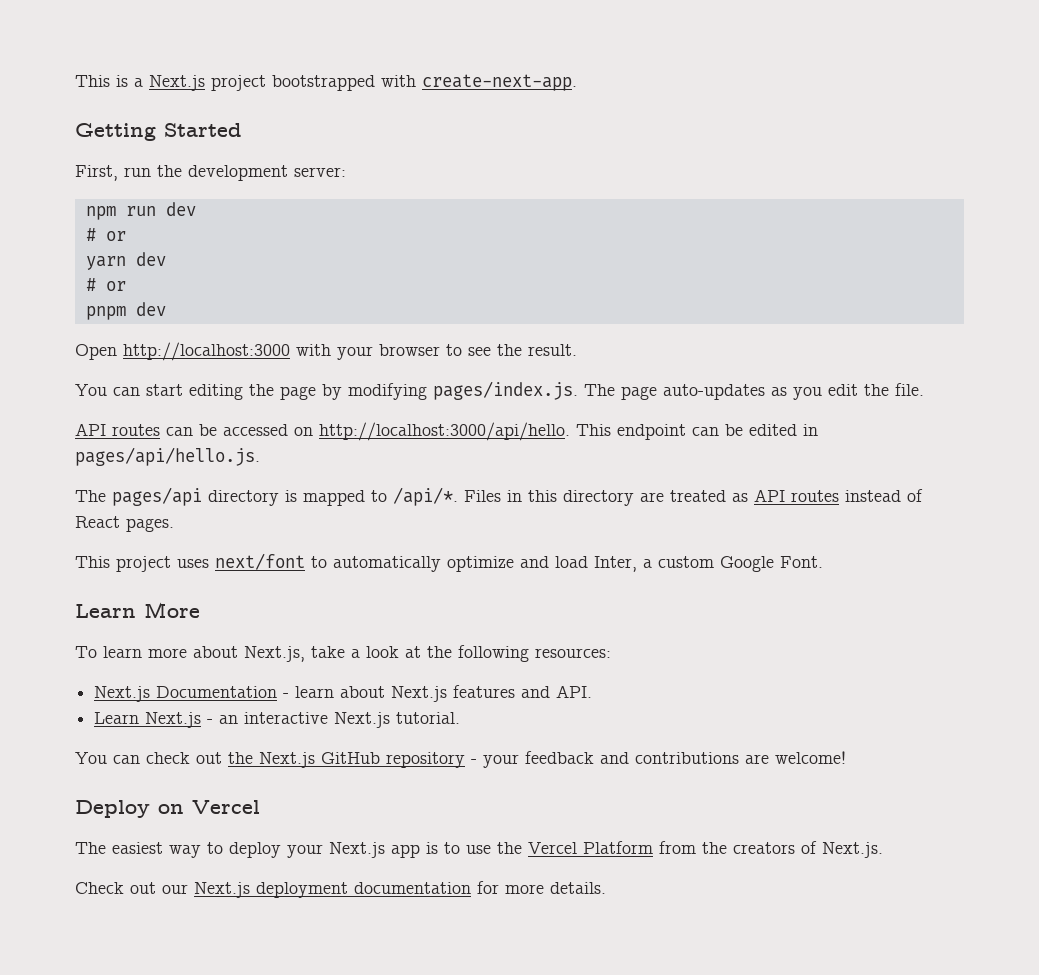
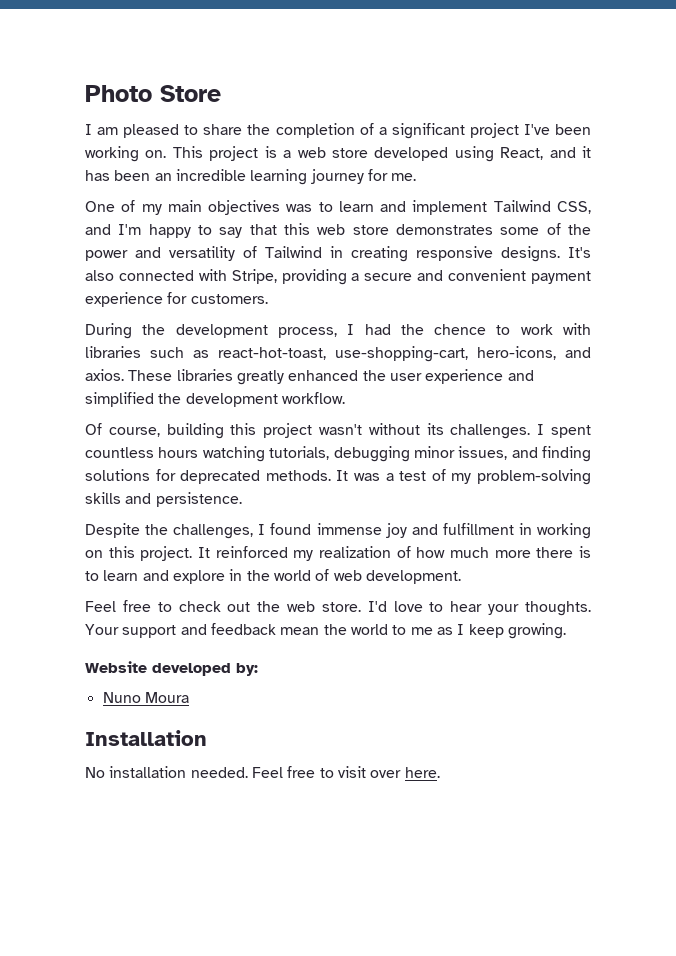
[75,74,577,91] [75,123,242,141] [75,165,346,181] [85,202,196,220] [85,228,126,241] [85,252,166,270] [85,278,126,291] [85,302,166,320] [75,342,577,361] [75,381,924,400] [75,422,818,441] [75,447,260,466] [75,487,923,506] [75,516,174,532] [75,553,823,572] [75,602,200,618] [75,645,611,662] [94,685,593,702] [94,712,461,728] [75,751,846,768] [75,800,260,818] [75,841,883,858] [75,881,606,898] This is a Next.js project bootstrapped with create-next-app. // Getting Started // First, run the development server: // npm run dev // # or // yarn dev // # or // pnpm dev // Open http://localhost:3000 with your browser to see the result. // You can start editing the page by modifying pages/index.js. The page auto-updates as you edit the file. // API routes can be accessed on http://localhost:3000/api/hello. This endpoint can be edited in pages/api/hello.js. // The pages/api directory is mapped to /api/*. Files in this directory are treated as API routes instead of React pages. // This project uses next/font to automatically optimize and load Inter, a custom Google Font. // Learn More // To learn more about Next.js, take a look at the following resources: // Next.js Documentation - learn about Next.js features and API. // Learn Next.js - an interactive Next.js tutorial. // You can check out the Next.js GitHub repository - your feedback and contributions are welcome! // Deploy on Vercel // The easiest way to deploy your Next.js app is to use the Vercel Platform from the creators of Next.js. // Check out our Next.js deployment documentation for more details. -> [85,85,221,102] [85,123,591,139] [85,146,591,162] [85,169,417,185] [85,200,591,215] [85,223,591,238] [85,246,591,262] [85,269,592,285] [85,292,268,307] [85,323,591,339] [85,346,591,362] [85,369,534,385] [85,392,345,407] [85,423,591,439] [85,446,591,462] [85,469,592,485] [85,492,242,507] [85,523,592,539] [85,546,592,561] [85,569,461,584] [85,600,592,616] [85,623,566,639] [85,661,258,676] [102,692,189,703] [85,730,207,746] [85,766,440,778] Photo Store // I am pleased to share the completion of a significant project I've been working on. This project is a web store developed using React, and it has been an incredible learning journey for me. // One of my main objectives was to learn and implement Tailwind CSS, and I'm happy to say that this web store demonstrates some of the power and versatility of Tailwind in creating responsive designs. It's also connected with Stripe, providing a secure and convenient payment experience for customers. // During the development process, I had the chence to work with libraries such as react-hot-toast, use-shopping-cart, hero-icons, and axios. These libraries greatly enhanced the user experience and simplified the development workflow. // Of course, building this project wasn't without its challenges. I spent countless hours watching tutorials, debugging minor issues, and finding solutions for deprecated methods. It was a test of my problem-solving skills and persistence. // Despite the challenges, I found immense joy and fulfillment in working on this project. It reinforced my realization of how much more there is to learn and explore in the world of web development. // Feel free to check out the web store. I'd love to hear your thoughts. Your support and feedback mean the world to me as I keep growing. // Website developed by: // Nuno Moura // Installation // No installation needed. Feel free to visit over here.

